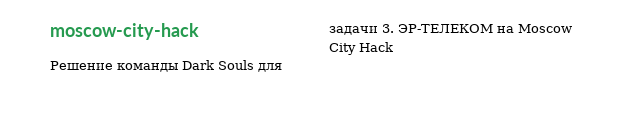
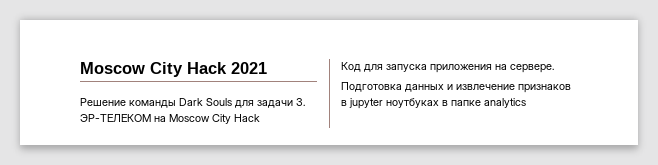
[50,23,199,40] moscow-city-hack -> [80,62,267,77] Moscow City Hack 2021
(393, 47) none -> [341,62,554,73] [341,82,571,93] [341,98,526,109] // Код для запуска приложения на сервере. // Подготовка данных и извлечение признаков в jupyter ноутбуках в папке analytics

